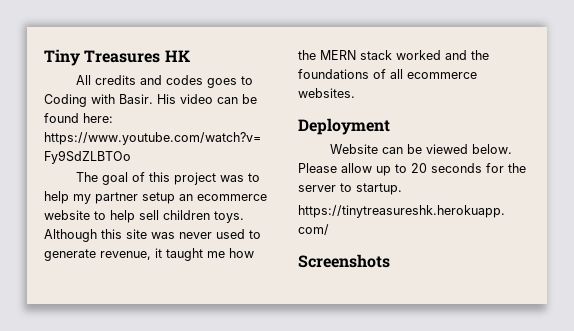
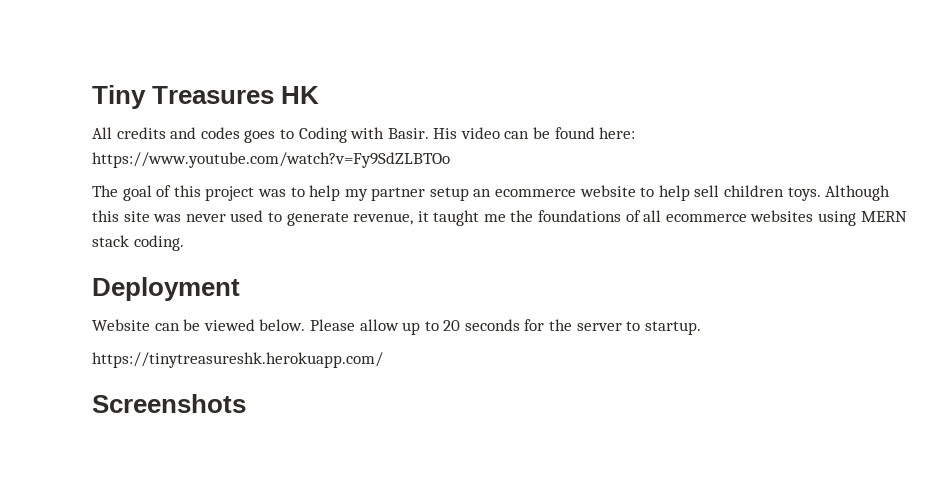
[229,248,254,258] [298,50,467,60] how the MERN stack worked and -> (506, 218) none
[298,88,355,98] websites. -> [750,210,907,226] [92,235,184,251] websites using MERN stack coding.

